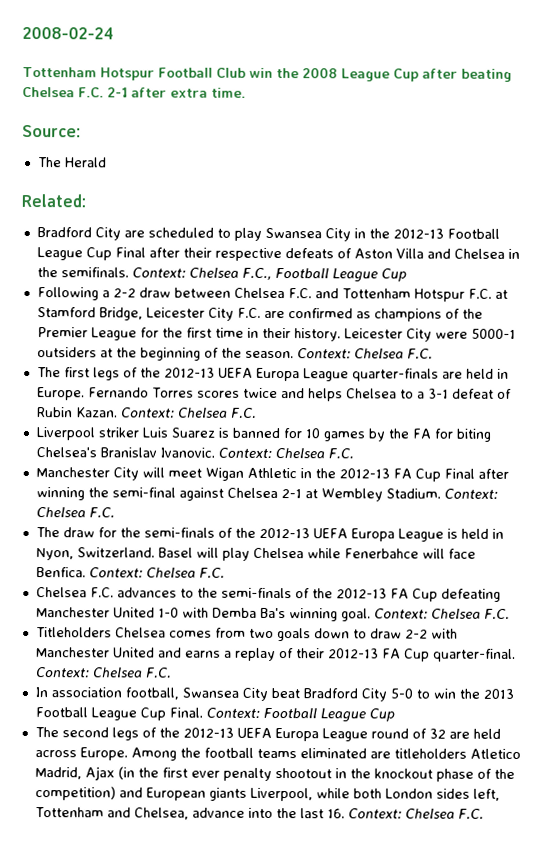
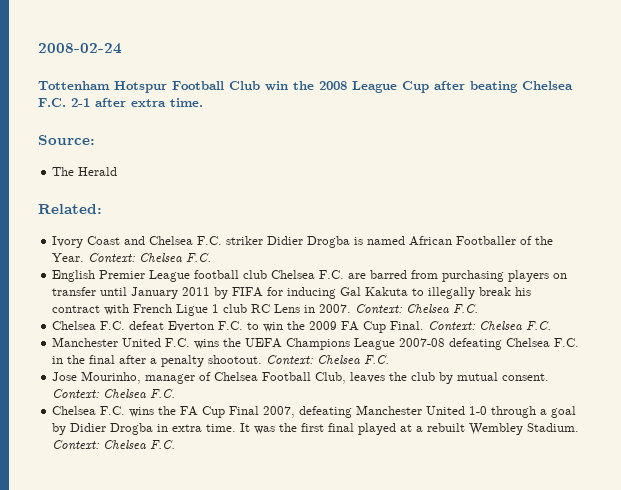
[36,227,500,242] [36,247,520,262] [36,267,407,283] [36,287,508,302] [36,307,483,322] [36,327,516,342] [36,347,433,361] [36,367,509,382] [36,387,512,402] [36,407,257,419] [35,427,491,442] [35,447,354,460] [35,467,509,482] [35,487,498,502] [35,507,115,519] [35,527,504,542] [35,547,476,561] [35,567,225,579] [35,587,501,602] [35,607,510,622] [35,627,458,642] [35,647,516,662] [34,667,172,679] [34,687,514,702] [34,707,395,723] [34,727,501,742] [34,747,521,761] [34,766,515,782] [34,786,500,802] [34,807,345,820] Bradford City are scheduled to play Swansea City in the 2012-13 Football League Cup Final after their respective defeats of Aston Villa and Chelsea in the semifinals. Context: Chelsea F.C., Football League Cup // Following a 2-2 draw between Chelsea F.C. and Tottenham Hotspur F.C. at Stamford Bridge, Leicester City F.C. are confirmed as champions of the Premier League for the first time in their history. Leicester City were 5000-1 outsiders at the beginning of the season. Context: Chelsea F.C. // The first legs of the 2012-13 UEFA Europa League quarter-finals are held in Europe. Fernando Torres scores twice and helps Chelsea to a 3-1 defeat of Rubin Kazan. Context: Chelsea F.C. // Liverpool striker Luis Suarez is banned for 10 games by the FA for biting Chelsea's Branislav Ivanovic. Context: Chelsea F.C. // Manchester City will meet Wigan Athletic in the 2012-13 FA Cup Final after winning the semi-final against Chelsea 2-1 at Wembley Stadium. Context: Chelsea F.C. // The draw for the semi-finals of the 2012-13 UEFA Europa League is held in Nyon, Switzerland. Basel will play Chelsea while Fenerbahce will face Benfica. Context: Chelsea F.C. // Chelsea F.C. advances to the semi-finals of the 2012-13 FA Cup defeating Manchester United 1-0 with Demba Ba's winning goal. Context: Chelsea F.C. // Titleholders Chelsea comes from two goals down to draw 2-2 with Manchester United and earns a replay of their 2012-13 FA Cup quarter-final. Context: Chelsea F.C. // In association football, Swansea City beat Bradford City 5-0 to win the 2013 Football League Cup Final. Context: Football League Cup // The second legs of the 2012-13 UEFA Europa League round of 32 are held across Europe. Among the football teams eliminated are titleholders Atletico Madrid, Ajax (in the first ever penalty shootout in the knockout phase of the competition) and European giants Liverpool, while both London sides left, Tottenham and Chelsea, advance into the last 16. -> [52,236,554,248] [52,253,212,263] [52,270,568,282] [52,287,532,299] [52,304,479,316] [52,321,552,333] [52,337,580,350] [52,355,390,367] [52,371,550,384] [52,389,176,399] [52,405,577,418] [52,423,580,435] Ivory Coast and Chelsea F.C. striker Didier Drogba is named African Footballer of the Year. Context: Chelsea F.C. // English Premier League football club Chelsea F.C. are barred from purchasing players on transfer until January 2011 by FIFA for inducing Gal Kakuta to illegally break his contract with French Ligue 1 club RC Lens in 2007. Context: Chelsea F.C. // Chelsea F.C. defeat Everton F.C. to win the 2009 FA Cup Final. Context: Chelsea F.C. // Manchester United F.C. wins the UEFA Champions League 2007-08 defeating Chelsea F.C. in the final after a penalty shootout. Context: Chelsea F.C. // Jose Mourinho, manager of Chelsea Football Club, leaves the club by mutual consent. Context: Chelsea F.C. // Chelsea F.C. wins the FA Cup Final 2007, defeating Manchester United 1-0 through a goal by Didier Drogba in extra time. It was the first final played at a rebuilt Wembley Stadium.

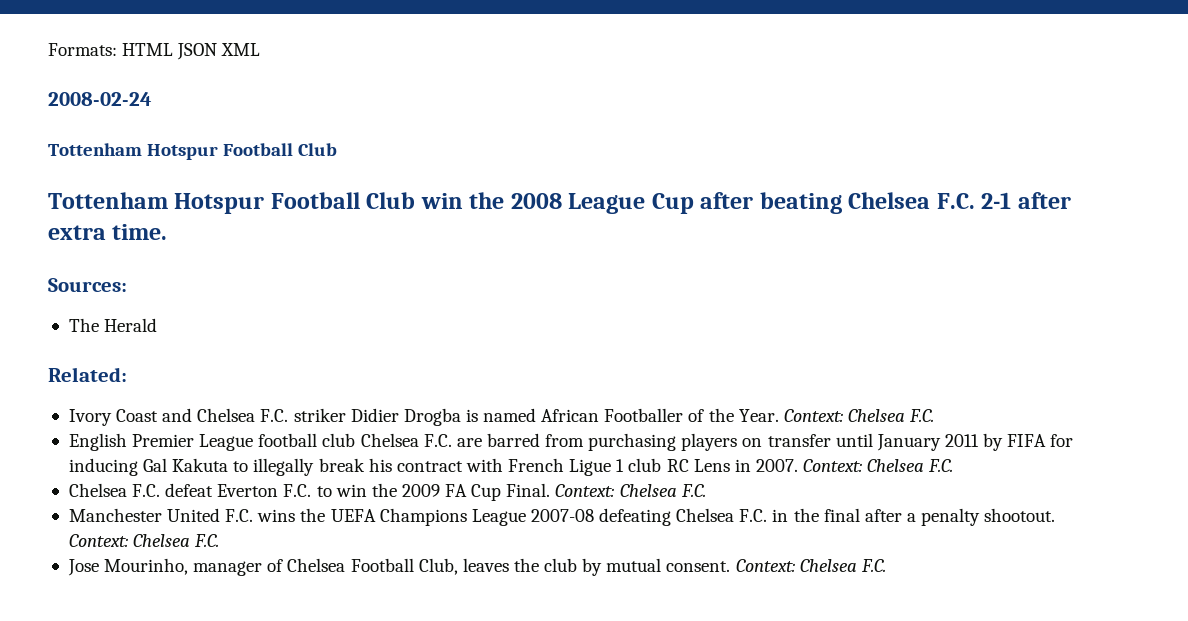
(38, 48) none -> [48,43,261,60] Formats: HTML JSON XML //
(260, 85) none -> [48,192,416,214] // Tottenham Hotspur Football Club
[38,135,95,145] Source: -> [48,278,127,292] Sources:
[52,405,577,418] [52,423,580,435] [52,440,176,450] // Chelsea F.C. wins the FA Cup Final 2007, defeating Manchester United 1-0 through a goal by Didier Drogba in extra time. It was the first final played at a rebuilt Wembley Stadium. Context: Chelsea F.C. -> (886, 565) none

